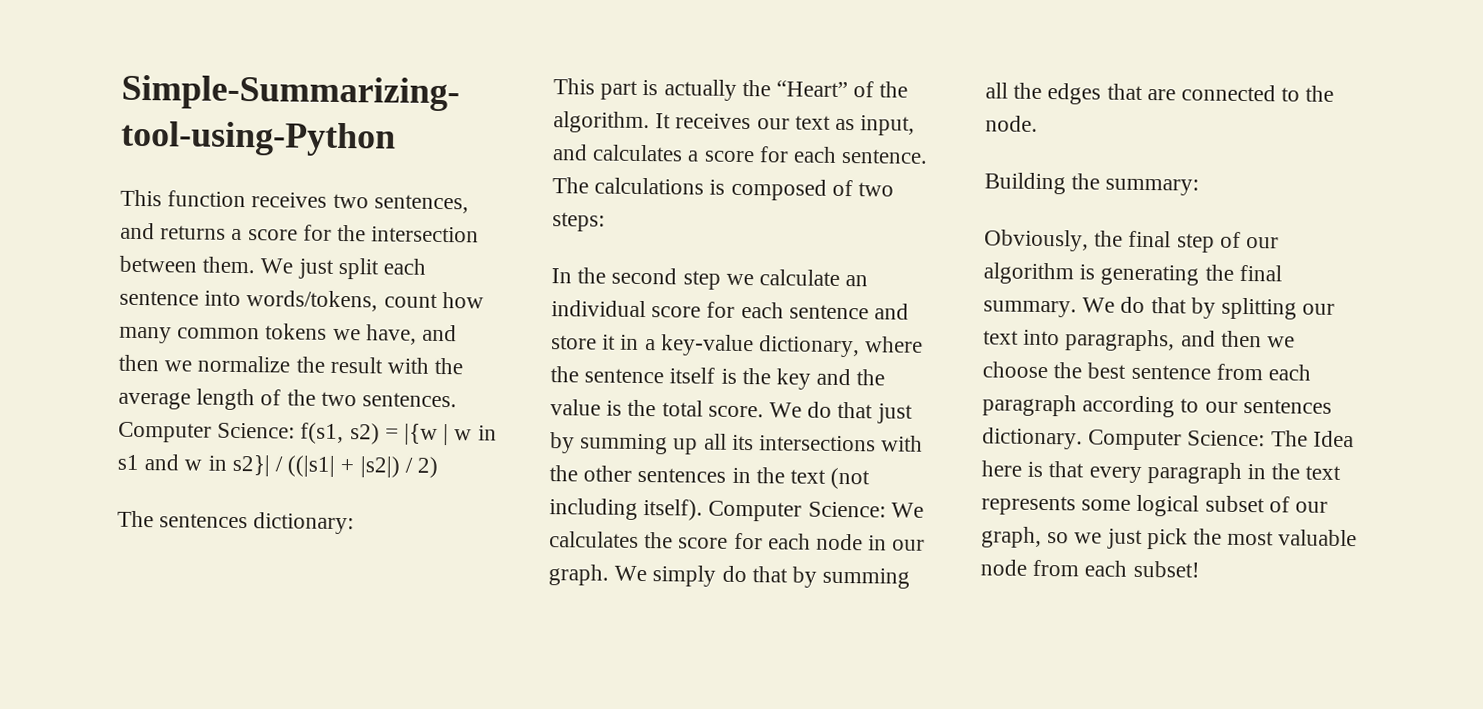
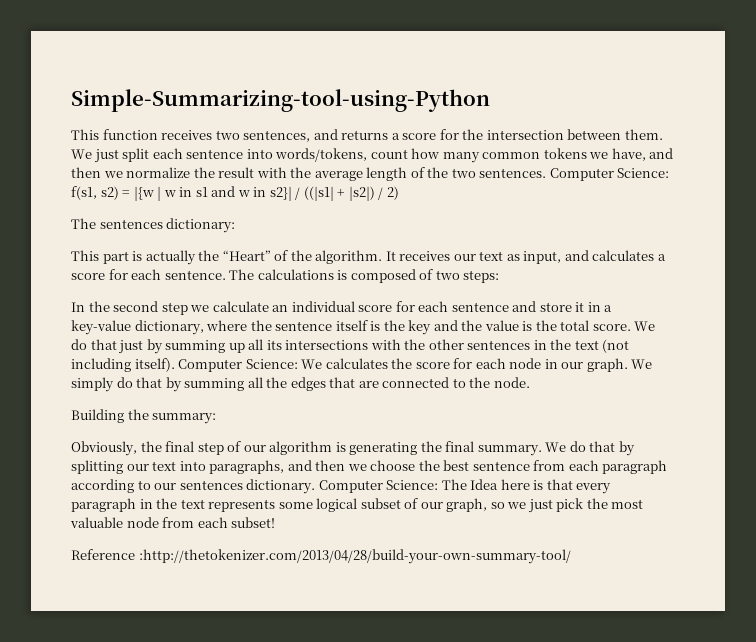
(1200, 569) none -> [71,549,571,564] // Reference :http://thetokenizer.com/2013/04/28/build-your-own-summary-tool/

